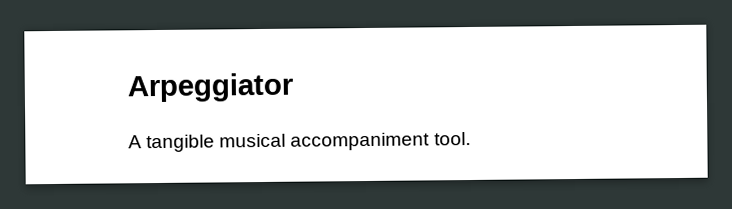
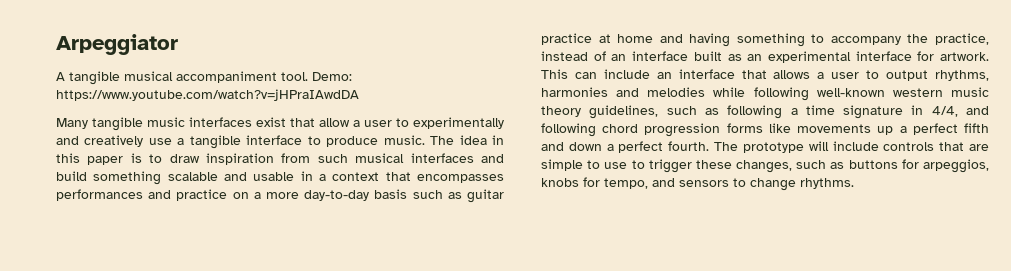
(471, 139) none -> [312,72,352,81] [56,89,359,101] [56,117,504,131] [56,135,504,149] [56,153,504,165] [56,171,504,185] [56,189,504,203] [541,33,989,47] [541,51,989,63] [541,69,990,81] [541,87,989,101] [541,105,989,119] [541,123,989,137] [541,141,989,153] [541,159,989,173] [541,177,854,191] Demo: https://www.youtube.com/watch?v=jHPraIAwdDA // Many tangible music interfaces exist that allow a user to experimentally and creatively use a tangible interface to produce music. The idea in this paper is to draw inspiration from such musical interfaces and build something scalable and usable in a context that encompasses performances and practice on a more day-to-day basis such as guitar practice at home and having something to accompany the practice, instead of an interface built as an experimental interface for artwork. This can include an interface that allows a user to output rhythms, harmonies and melodies while following well-known western music theory guidelines, such as following a time signature in 4/4, and following chord progression forms like movements up a perfect fifth and down a perfect fourth. The prototype will include controls that are simple to use to trigger these changes, such as buttons for arpeggios, knobs for tempo, and sensors to change rhythms.

